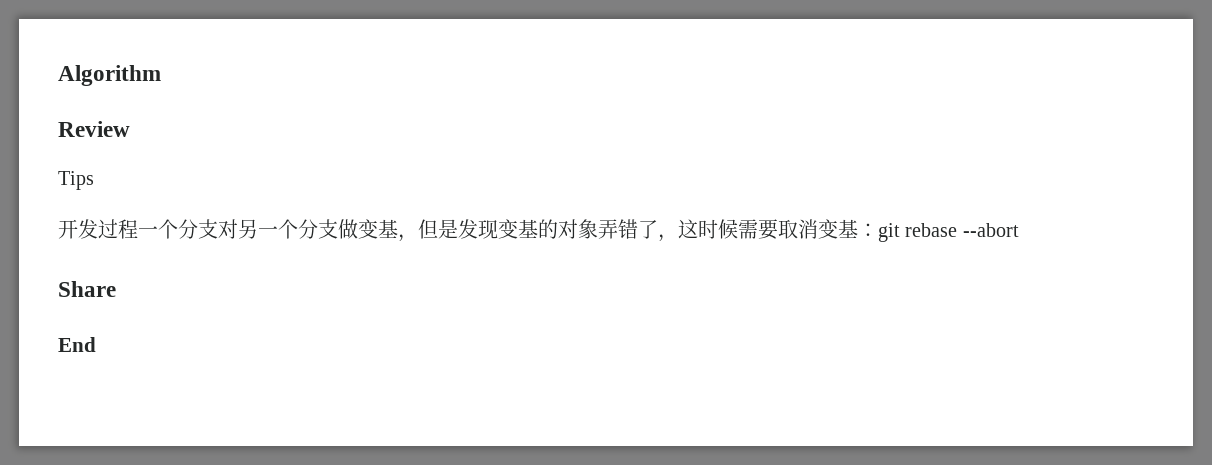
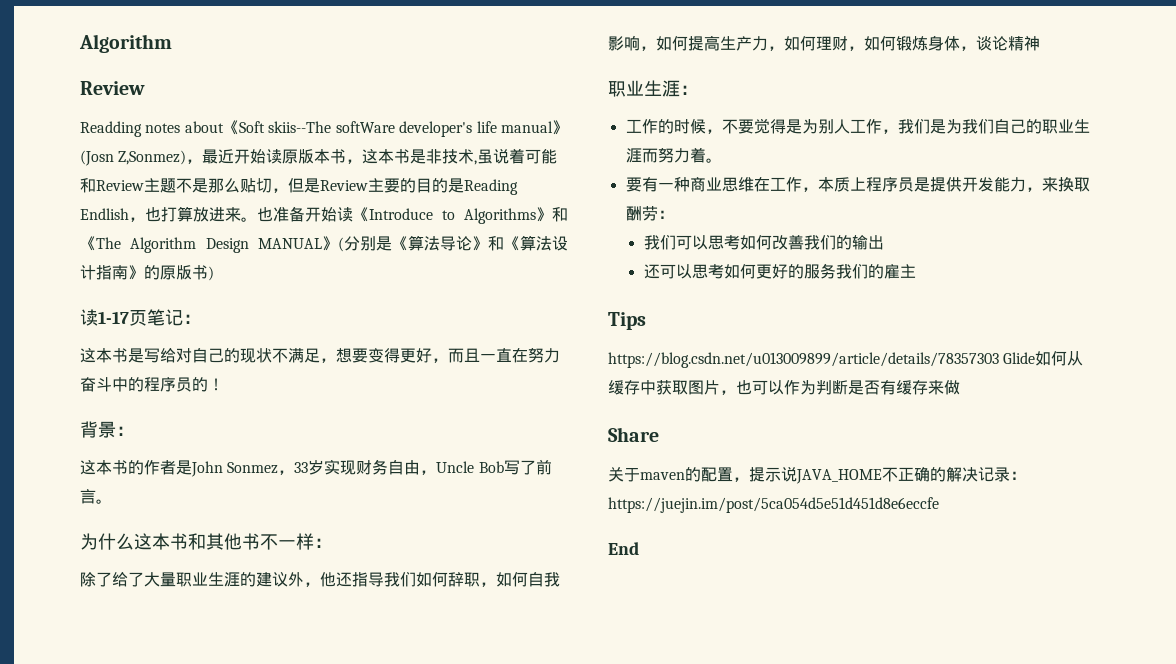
[58,171,94,190] [58,219,1019,242] [58,281,116,297] Tips // 开发过程一个分支对另一个分支做变基，但是发现变基的对象弄错了，这时候需要取消变基：git rebase --abort // Share -> [80,120,568,137] [80,148,558,166] [80,178,518,195] [80,206,568,224] [80,235,568,253] [80,265,214,281] [80,309,201,326] [80,347,560,363] [80,377,224,392] [80,421,134,438] [80,459,552,477] [80,489,112,504] [80,533,332,550] [80,571,560,587] [608,35,1040,51] [608,80,698,97] [625,118,1090,134] [625,147,722,163] [625,177,1090,192] [625,206,674,221] [643,235,884,250] [643,263,916,279] [608,312,646,330] [608,351,1084,368] [608,380,960,395] [608,427,659,442] [608,466,1026,484] [608,497,939,513] Readding notes about《Soft skiis--The softWare developer's life manual》(Josn Z,Sonmez)，最近开始读原版本书，这本书是非技术,虽说着可能和Review主题不是那么贴切，但是Review主要的目的是Reading Endlish，也打算放进来。也准备开始读《Introduce to Algorithms》和《The Algorithm Design MANUAL》(分别是《算法导论》和《算法设计指南》的原版书) // 读1-17页笔记： // 这本书是写给对自己的现状不满足，想要变得更好，而且一直在努力奋斗中的程序员的！ // 背景： // 这本书的作者是John Sonmez，33岁实现财务自由，Uncle Bob写了前言。 // 为什么这本书和其他书不一样： // 除了给了大量职业生涯的建议外，他还指导我们如何辞职，如何自我影响，如何提高生产力，如何理财，如何锻炼身体，谈论精神 // 职业生涯： // 工作的时候，不要觉得是为别人工作，我们是为我们自己的职业生涯而努力着。 // 要有一种商业思维在工作，本质上程序员是提供开发能力，来换取酬劳： // 我们可以思考如何改善我们的输出 // 还可以思考如何更好的服务我们的雇主 // Tips // https://blog.csdn.net/u013009899/article/details/78357303 Glide如何从缓存中获取图片，也可以作为判断是否有缓存来做 // Share // 关于maven的配置，提示说JAVA_HOME不正确的解决记录：https://juejin.im/post/5ca054d5e51d451d8e6eccfe

